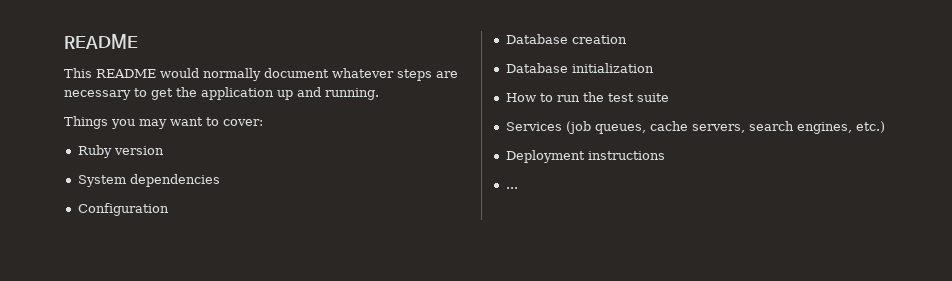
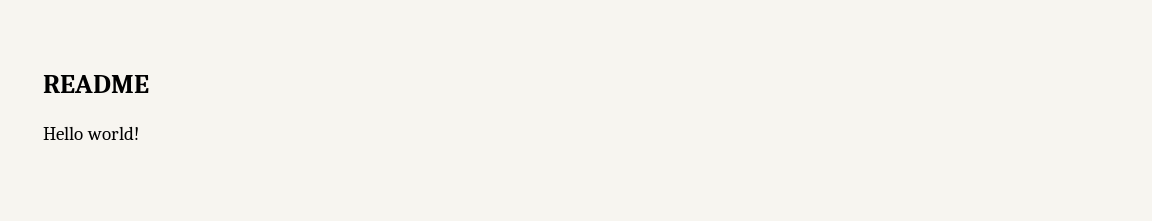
[64,68,458,81] [64,87,379,100] [64,116,263,129] [77,145,164,158] [77,174,220,187] [77,203,169,216] [505,34,627,44] [505,63,654,73] [505,92,669,102] [505,121,885,134] [505,150,665,163] [505,187,518,189] This README would normally document whatever steps are necessary to get the application up and running. // Things you may want to cover: // Ruby version // System dependencies // Configuration // Database creation // Database initialization // How to run the test suite // Services (job queues, cache servers, search engines, etc.) // Deployment instructions // ... -> [43,126,140,140] Hello world!

